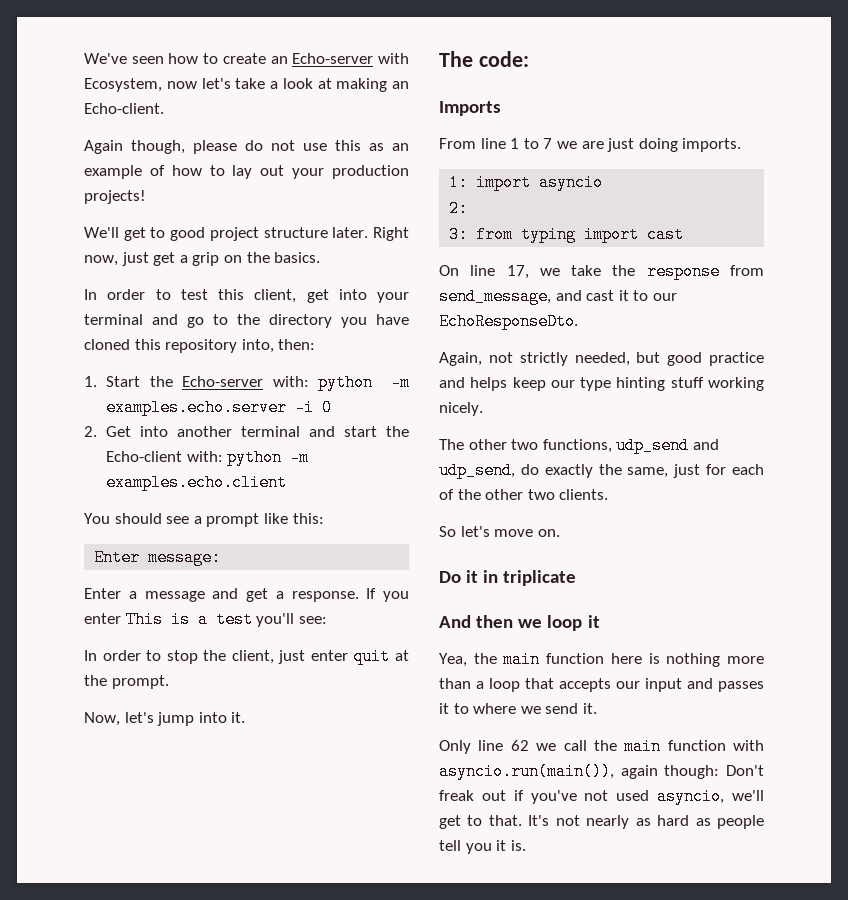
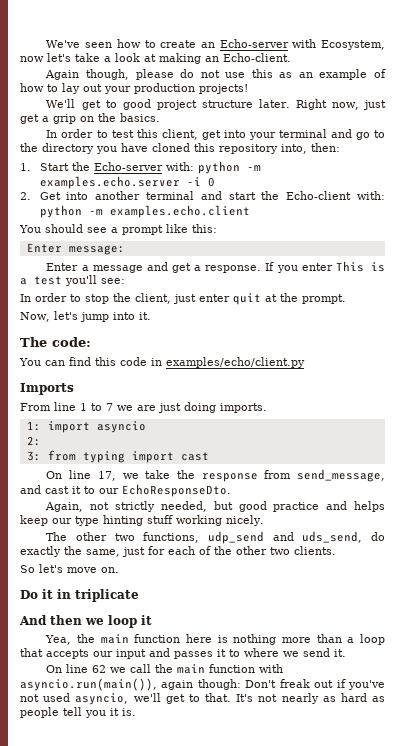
(529, 59) none -> [19,357,305,368] // You can find this code in examples/echo/client.py
[439,462,515,479] udp_send, -> [302,531,363,543] uds_send,
[439,740,471,754] Only -> [46,665,63,673] On

